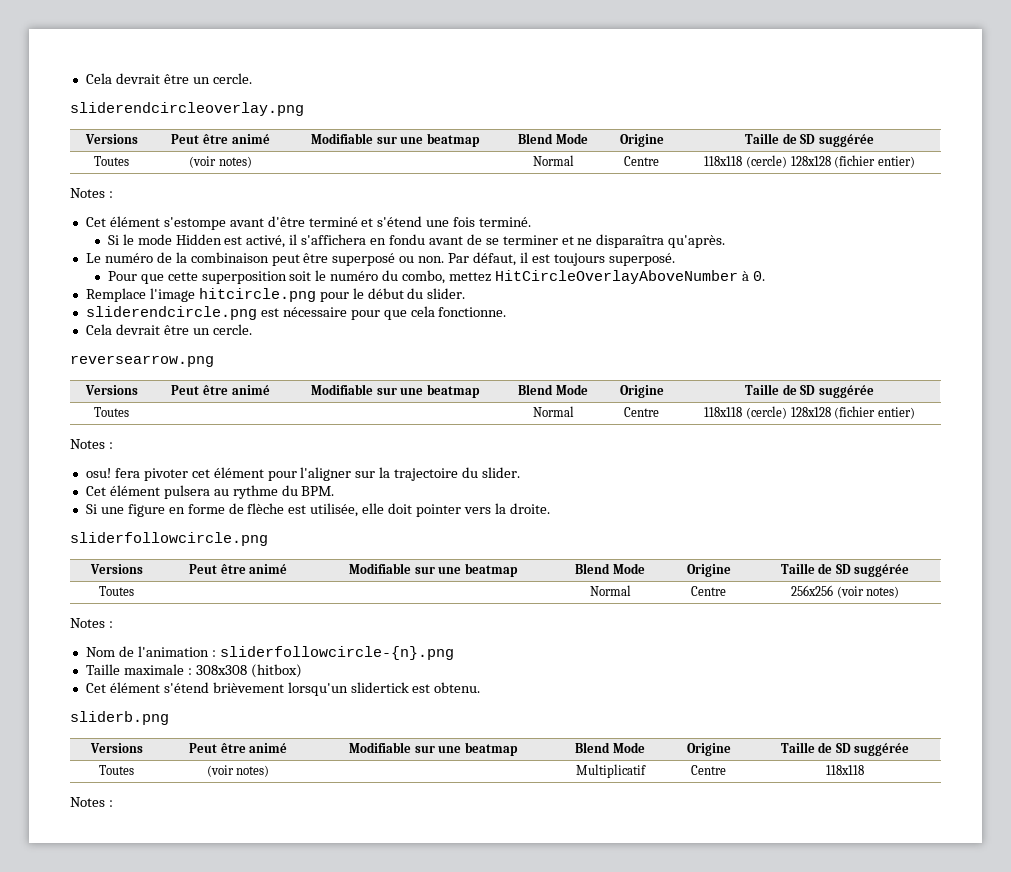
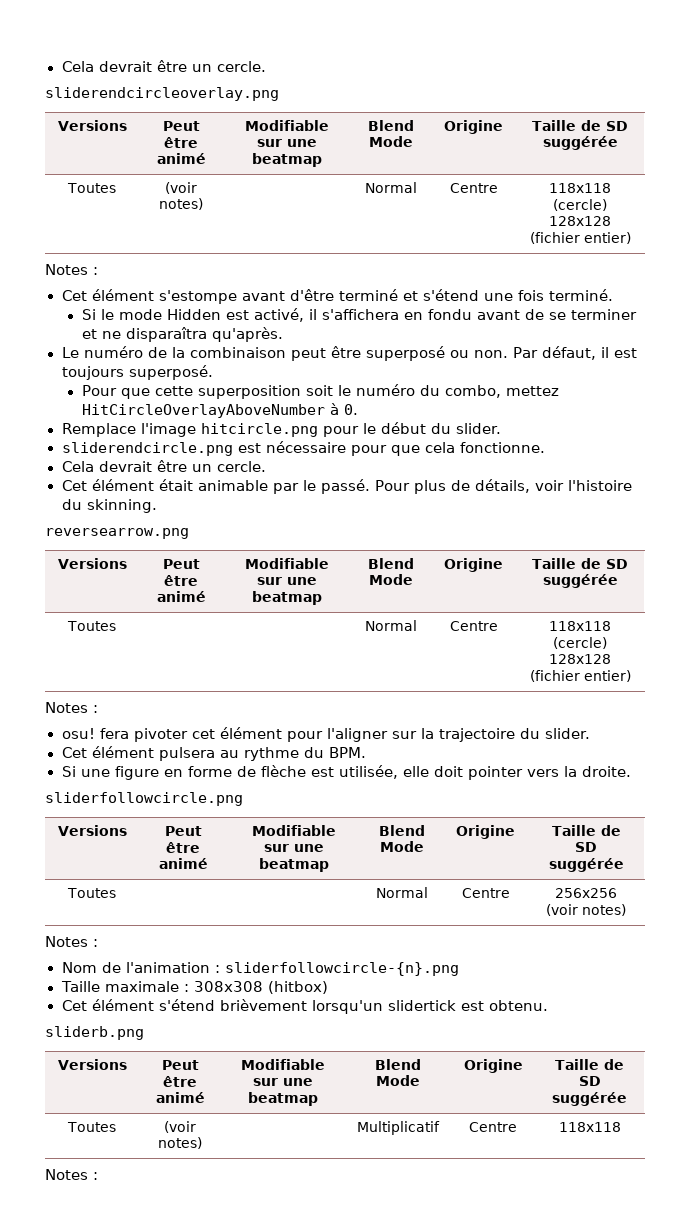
(252, 329) none -> [61,479,632,494] [61,499,157,513] // Cet élément était animable par le passé. Pour plus de détails, voir l'histoire du skinning.

